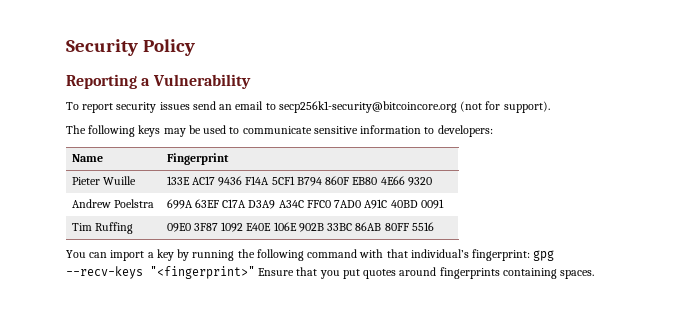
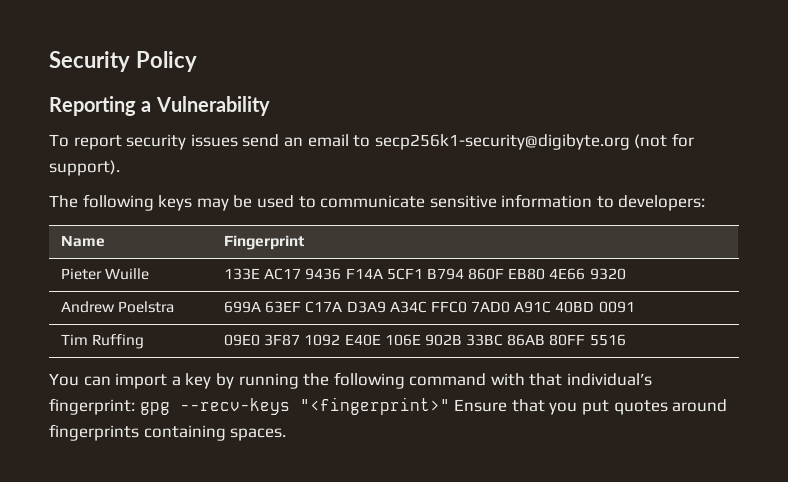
[278,101,457,113] secp256k1-security@bitcoincore.org -> [374,134,630,150] secp256k1-security@digibyte.org

